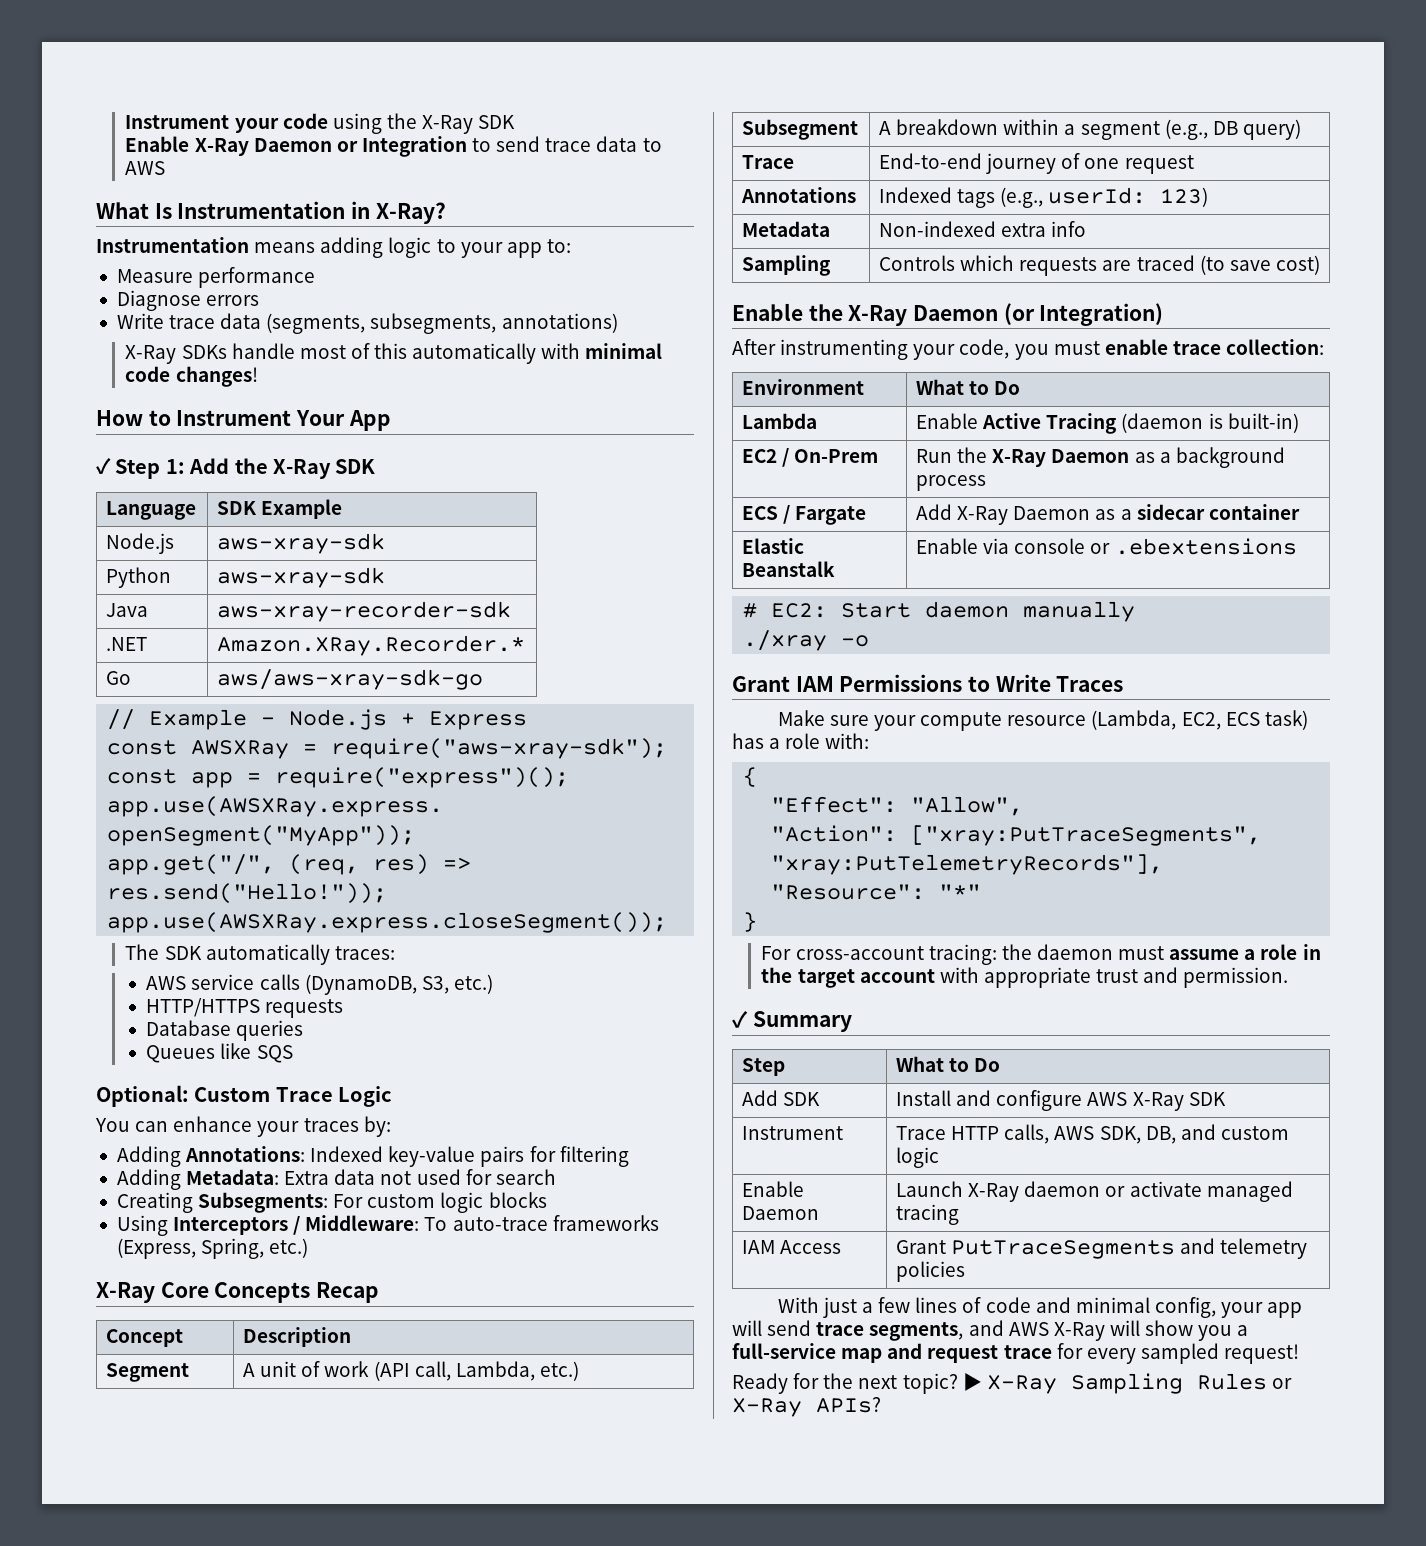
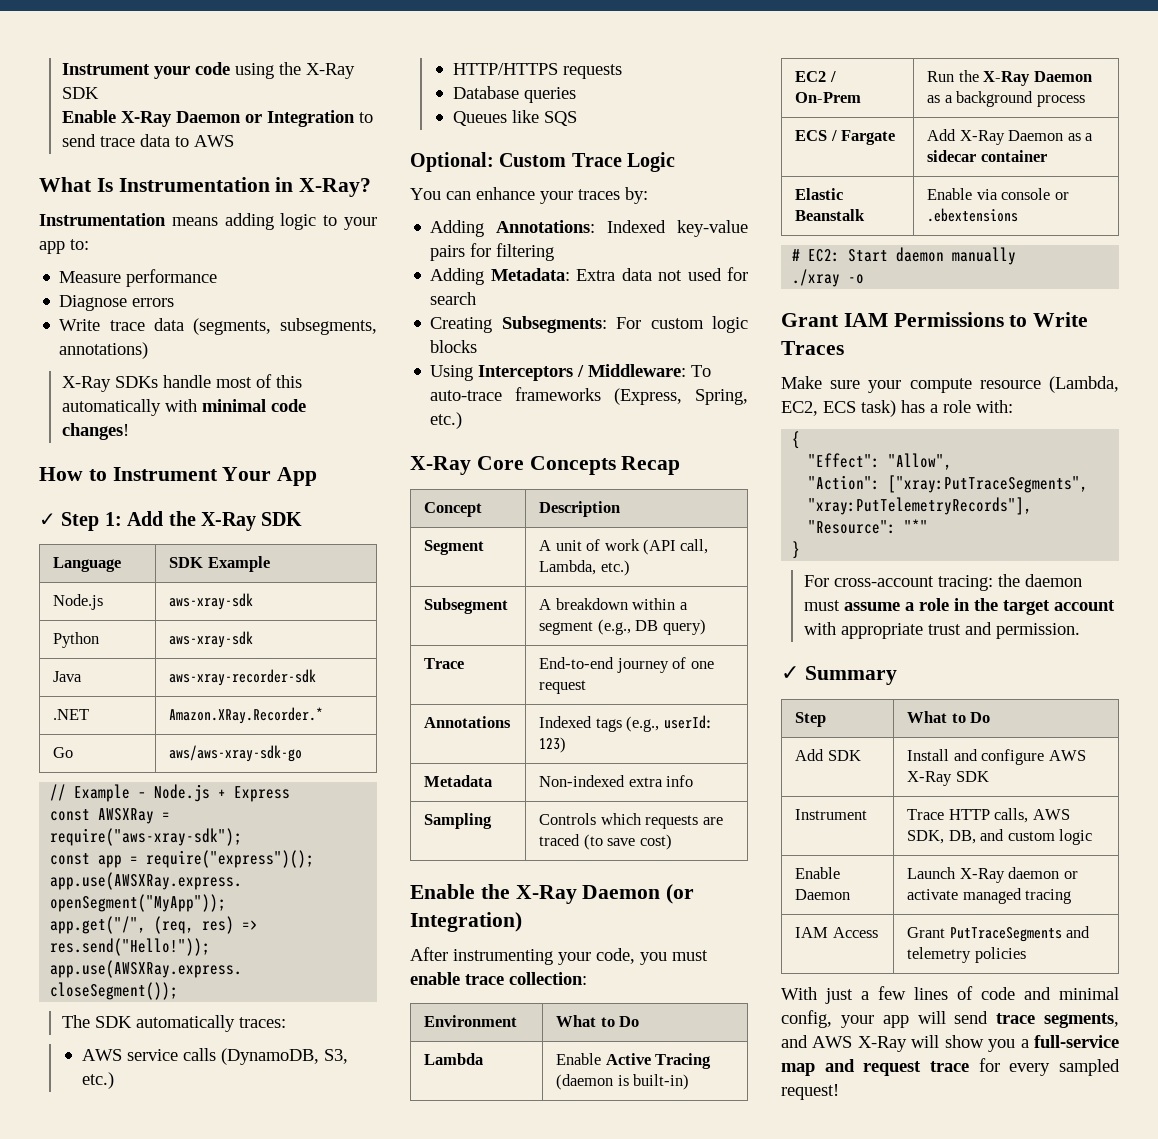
[732,1373,1292,1394] [732,1397,881,1417] // Ready for the next topic? ▶ X-Ray Sampling Rules or X-Ray APIs? -> (839, 1092) none

